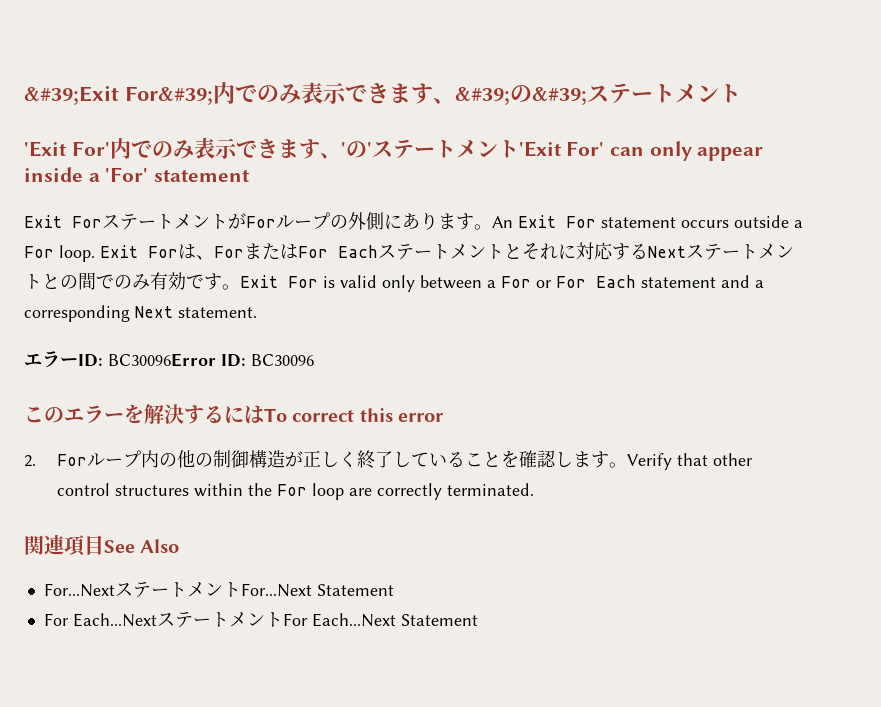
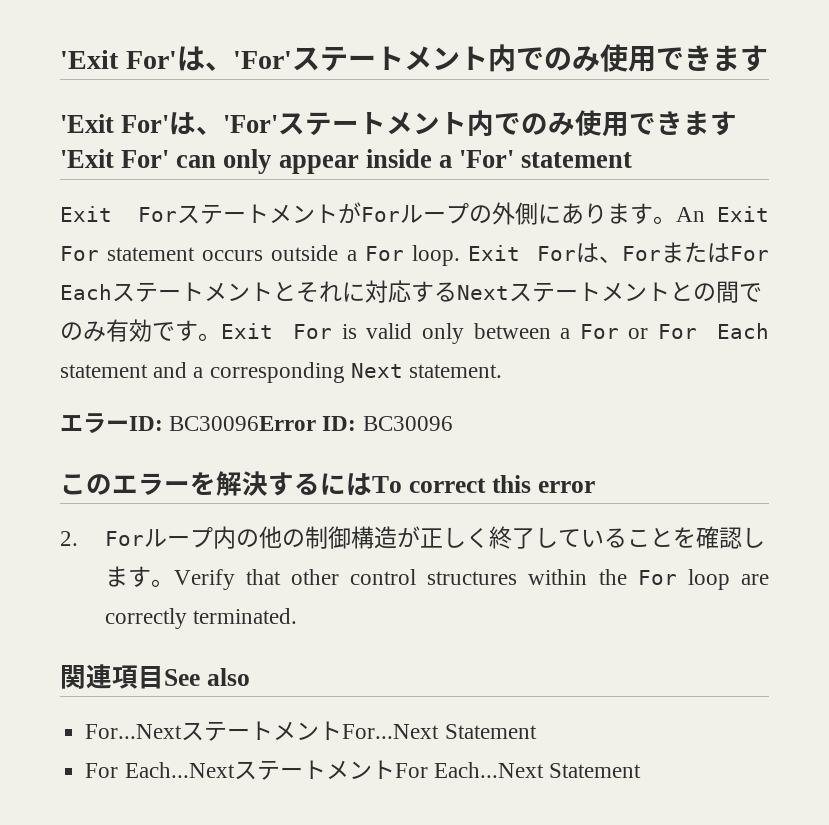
[24,82,741,105] [24,137,519,159] &#39;Exit For&#39;内でのみ表示できます、&#39;の&#39;ステートメント // 'Exit For'内でのみ表示できます、'の'ステートメント -> [60,44,768,72] [60,110,738,137] 'Exit For'は、'For'ステートメント内でのみ使用できます // 'Exit For'は、'For'ステートメント内でのみ使用できます
[140,539,180,553] Also -> [206,668,250,686] also

